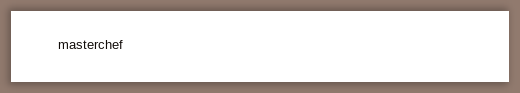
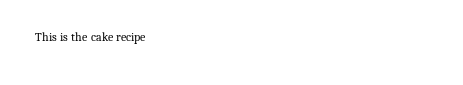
[58,40,123,49] masterchef -> [35,32,146,44] This is the cake recipe

